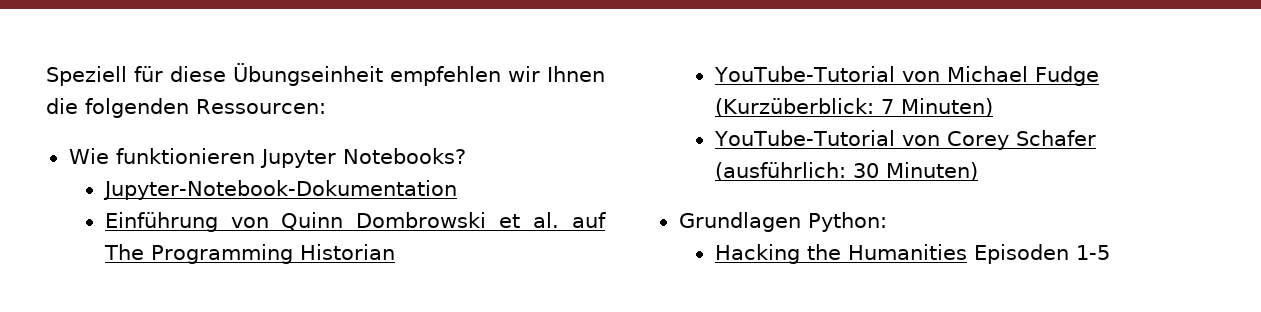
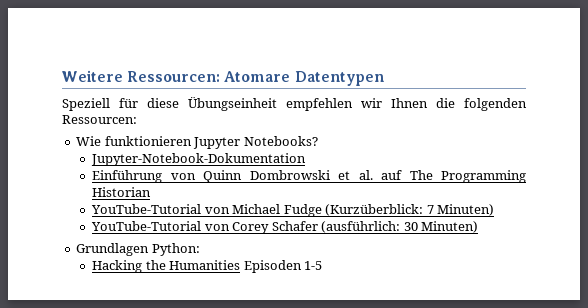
(46, 76) none -> [62,70,384,86] Weitere Ressourcen: Atomare Datentypen //

